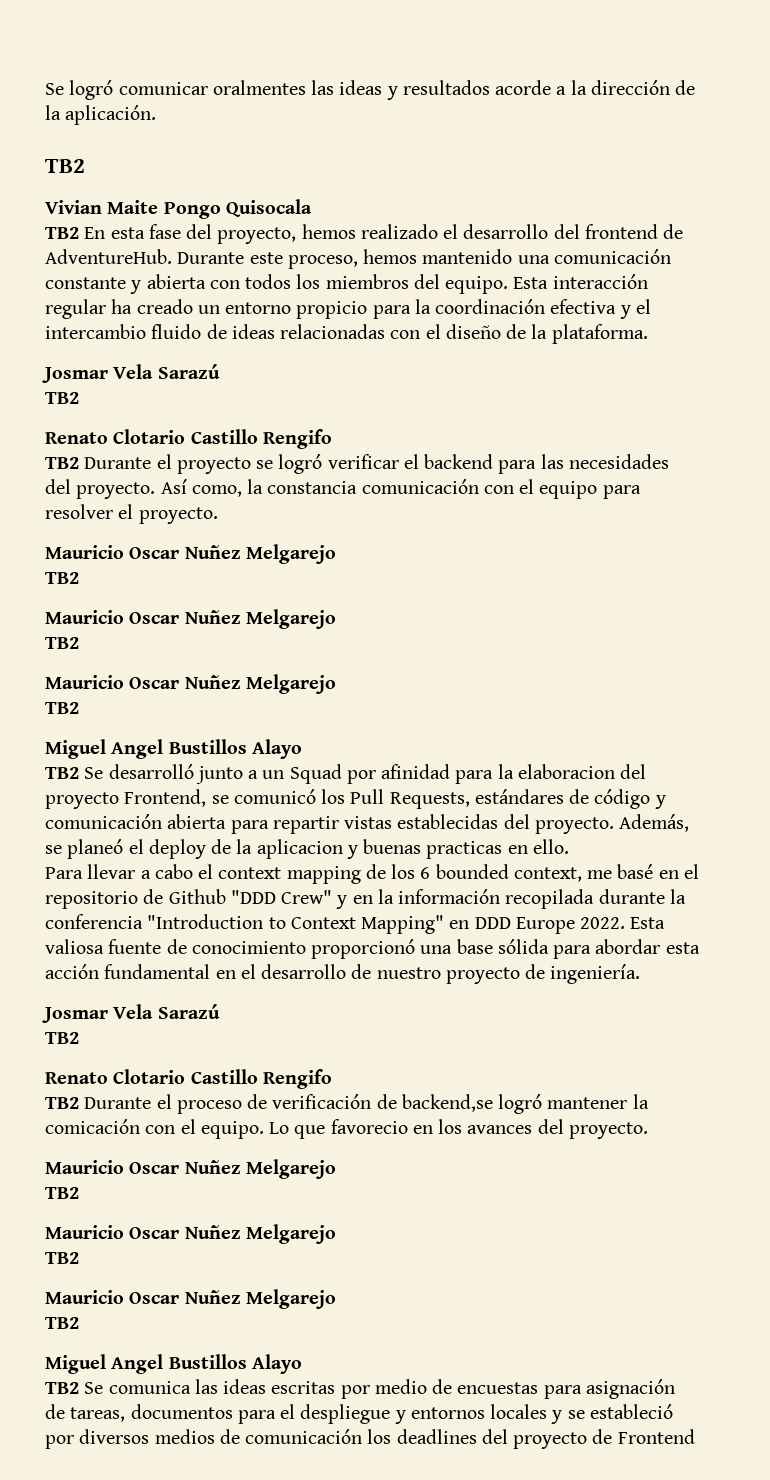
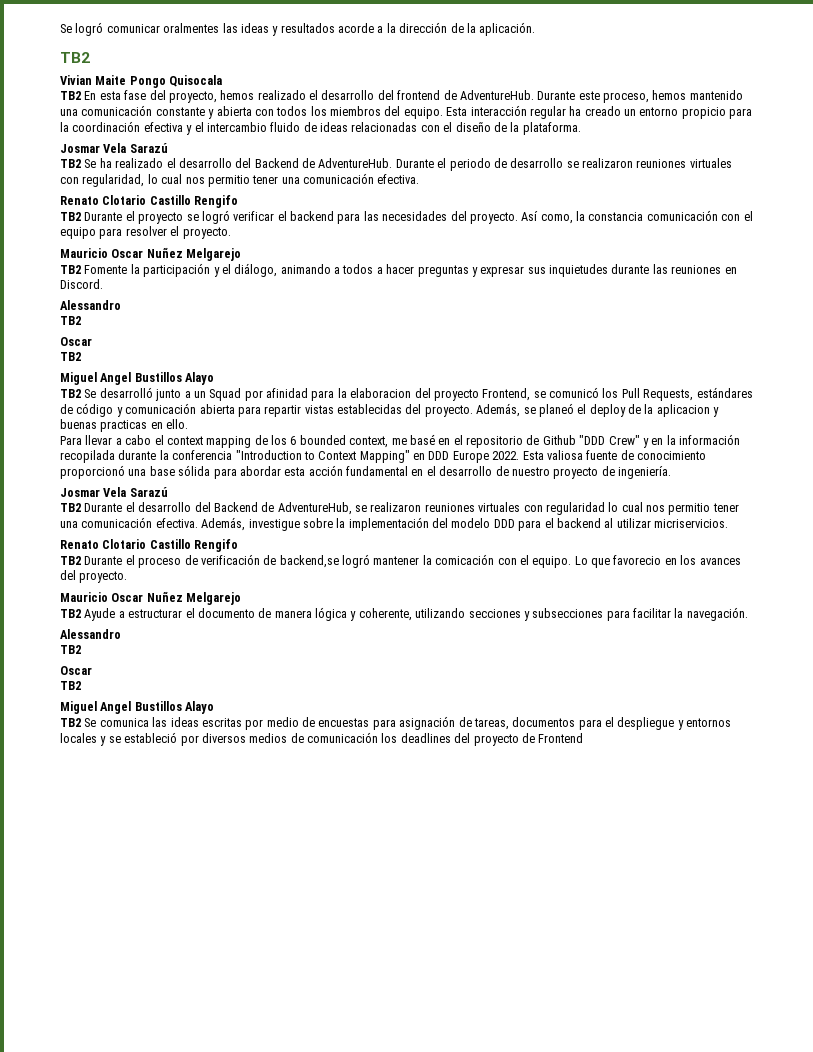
(79, 398) none -> [84,158,732,171] [60,173,420,187] Se ha realizado el desarrollo del Backend de AdventureHub. Durante el periodo de desarrollo se realizaron reuniones virtuales con regularidad, lo cual nos permitio tener una comunicación efectiva.
[45,609,336,629] [45,637,79,649] [45,674,336,694] // Mauricio Oscar Nuñez Melgarejo // TB2 // Mauricio Oscar Nuñez Melgarejo -> [84,263,737,277] [60,279,103,289] [60,300,121,310] [60,316,81,325] [60,337,92,346] Fomente la participación y el diálogo, animando a todos a hacer preguntas y expresar sus inquietudes durante las reuniones en Discord. // Alessandro // TB2 // Oscar
(79, 1038) none -> [84,502,739,515] [60,517,728,531] Durante el desarrollo del Backend de AdventureHub, se realizaron reuniones virtuales con regularidad lo cual nos permitio tener una comunicación efectiva. Además, investigue sobre la implementación del modelo DDD para el backend al utilizar micriservicios.
[45,1224,336,1244] [45,1252,79,1264] [45,1289,336,1309] // Mauricio Oscar Nuñez Melgarejo // TB2 // Mauricio Oscar Nuñez Melgarejo -> [84,607,748,621] [60,629,121,639] [60,645,81,654] [60,666,92,675] Ayude a estructurar el documento de manera lógica y coherente, utilizando secciones y subsecciones para facilitar la navegación. // Alessandro // TB2 // Oscar

